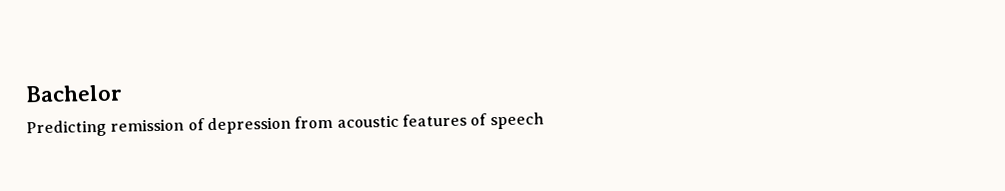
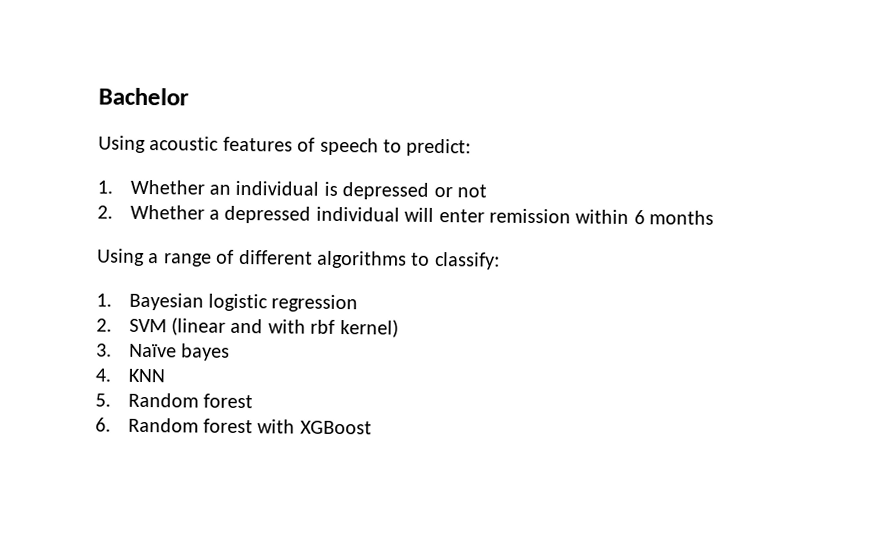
[26,112,544,138] Predicting remission of depression from acoustic features of speech -> [98,135,472,157] [97,179,488,200] [97,204,715,225] [97,248,500,270] [96,292,359,313] [96,317,399,338] [96,343,231,361] [95,368,165,383] [95,392,254,409] [95,417,372,435] Using acoustic features of speech to predict: // 1. Whether an individual is depressed or not // 2. Whether a depressed individual will enter remission within 6 months // Using a range of different algorithms to classify: // 1. Bayesian logistic regression // 2. SVM (linear and with rbf kernel) // 3. Naïve bayes // 4. KNN // 5. Random forest // 6. Random forest with XGBoost

